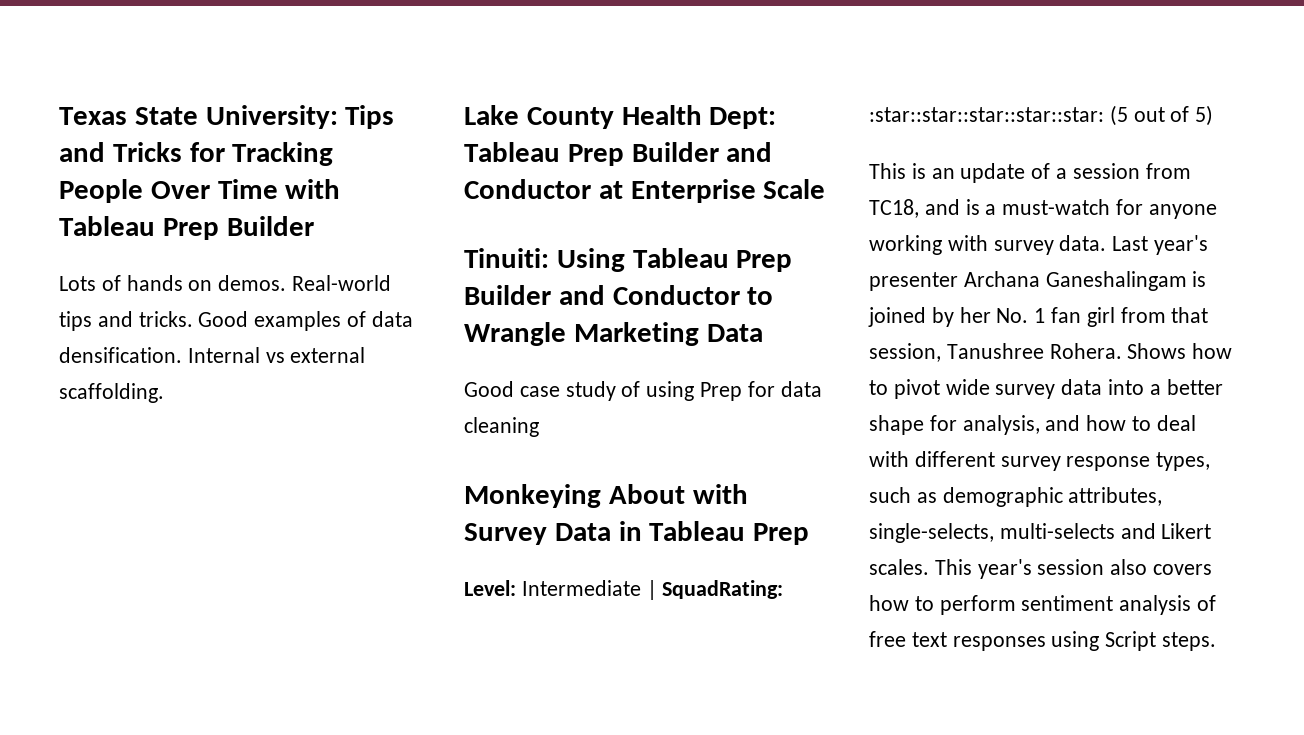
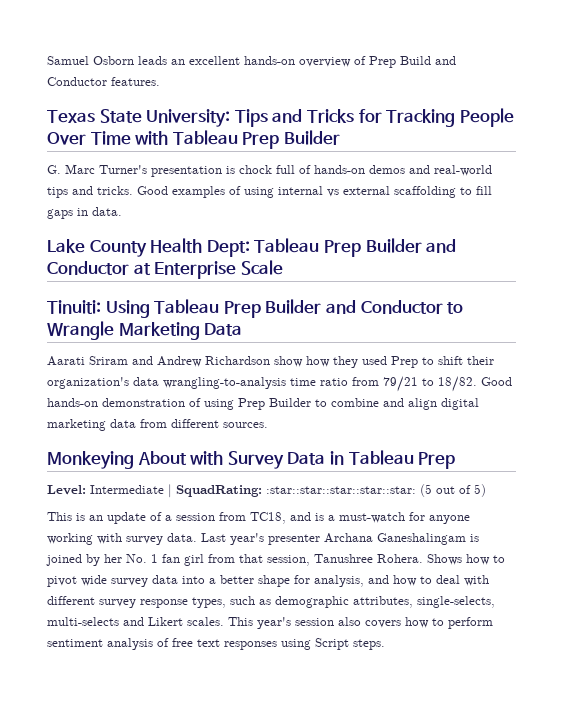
(59, 116) none -> [47,56,456,68] [47,77,160,86] Samuel Osborn leads an excellent hands-on overview of Prep Build and Conductor features. //
[59,275,392,291] Lots of hands on demos. Real-world -> [47,164,492,177] G. Marc Turner's presentation is chock full of hands-on demos and real-world
[371,311,413,327] [59,347,366,363] [59,383,164,403] data densification. Internal vs external scaffolding. -> [244,186,492,198] [47,207,122,219] using internal vs external scaffolding to fill gaps in data.
[464,381,822,401] [464,417,539,437] Good case study of using Prep for data cleaning -> [47,356,494,368] [47,376,512,392] [47,398,479,410] [47,419,268,431] Aarati Sriram and Andrew Richardson show how they used Prep to shift their organization's data wrangling-to-analysis time ratio from 79/21 to 18/82. Good hands-on demonstration of using Prep Builder to combine and align digital marketing data from different sources.

